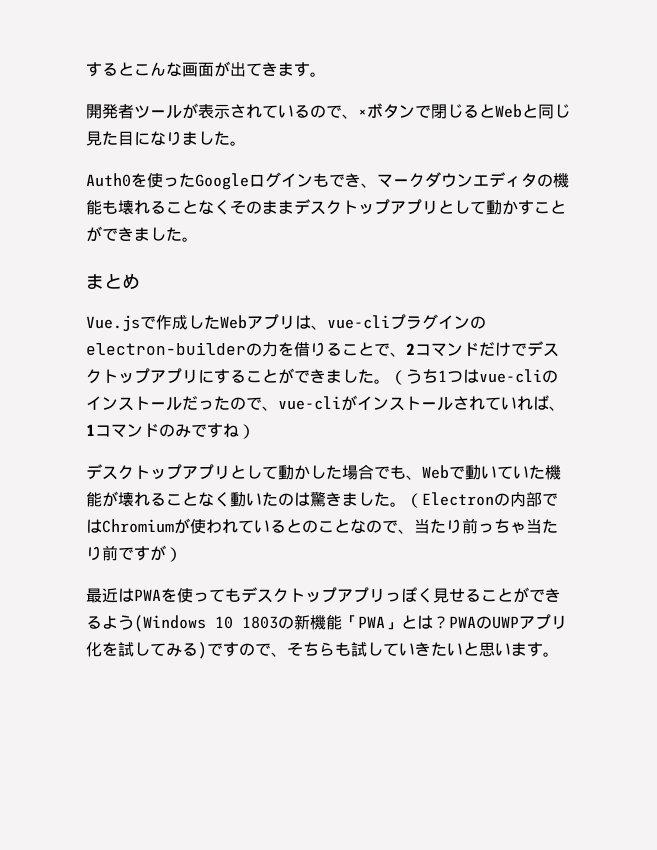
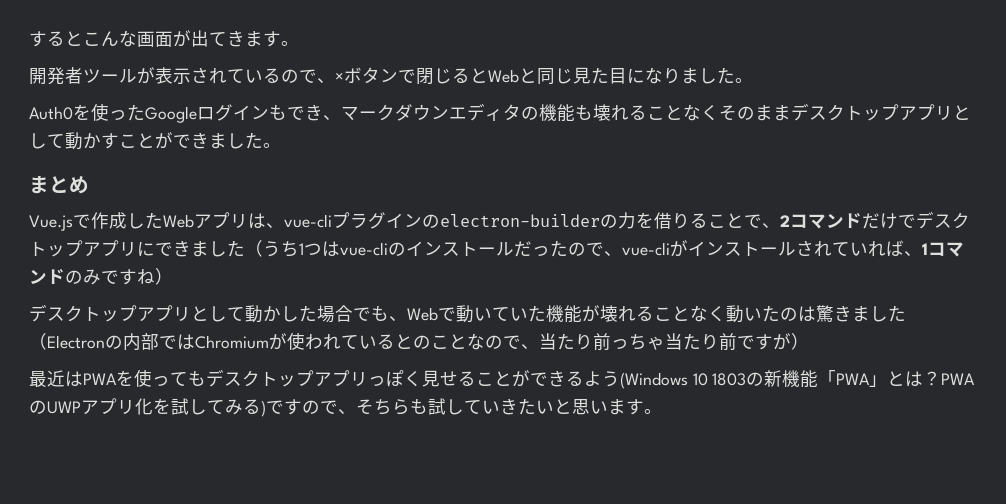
[214,368,390,384] することができました。 -> [155,240,245,257] できました
[390,502,406,507] 。 -> (906, 313) none

